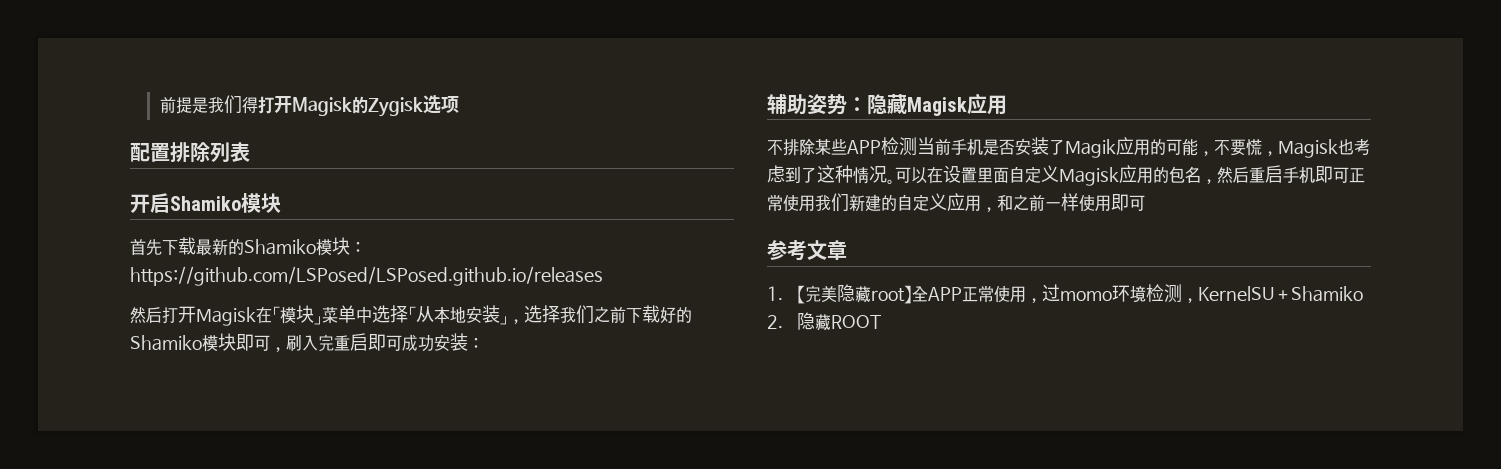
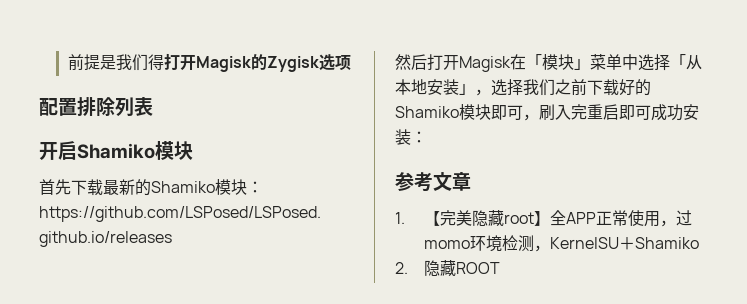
[767,93,1007,116] [767,137,1370,158] [767,165,1365,186] [767,193,1145,212] // 辅助姿势：隐藏Magisk应用 // 不排除某些APP检测当前手机是否安装了Magik应用的可能，不要慌，Magisk也考虑到了这种情况。可以在设置里面自定义Magisk应用的包名，然后重启手机即可正常使用我们新建的自定义应用，和之前一样使用即可 -> (427, 137) none

